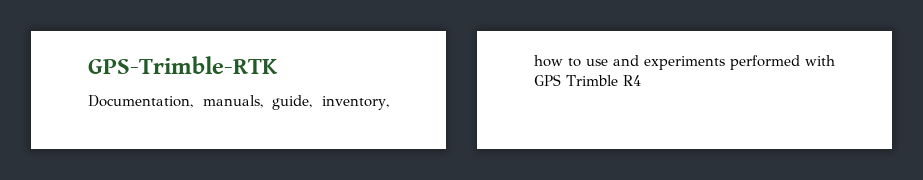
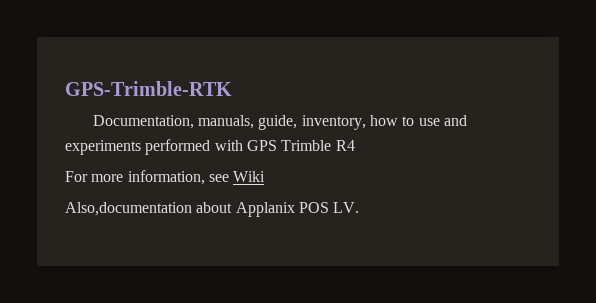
(641, 80) none -> [65,170,266,185] [65,202,360,217] // For more information, see Wiki // Also,documentation about Applanix POS LV.

